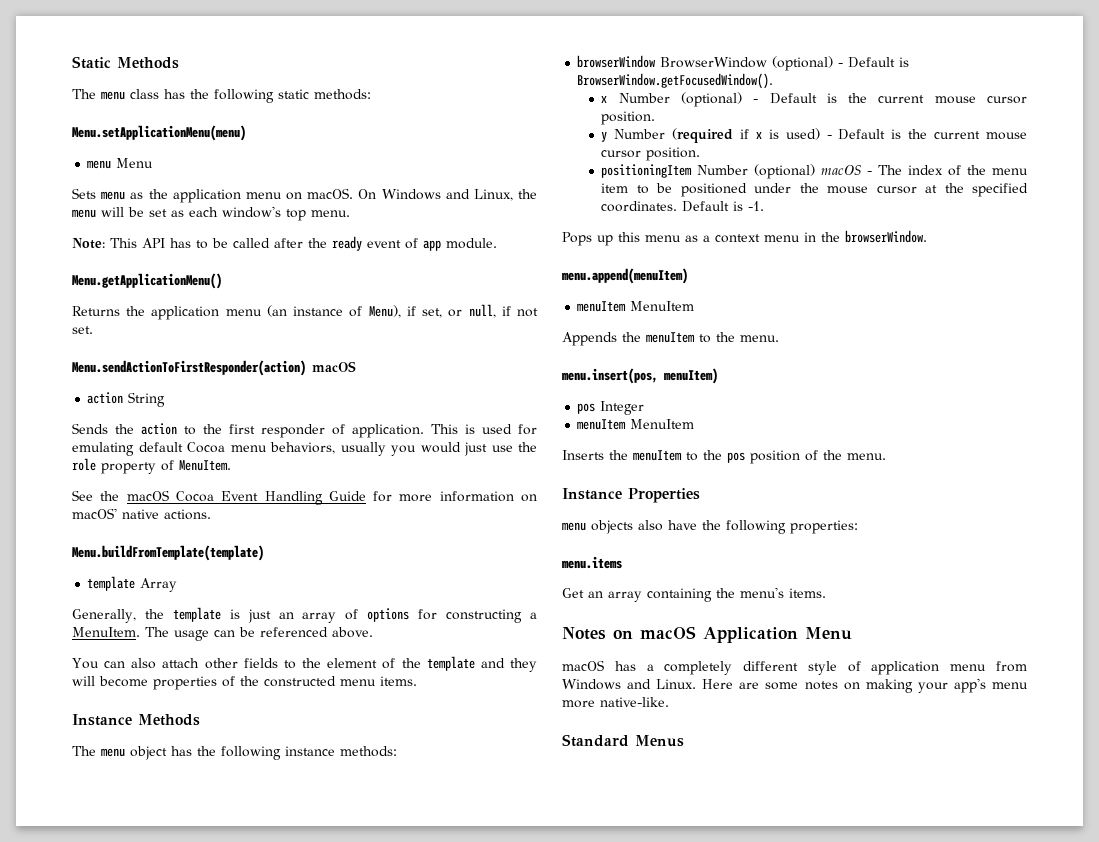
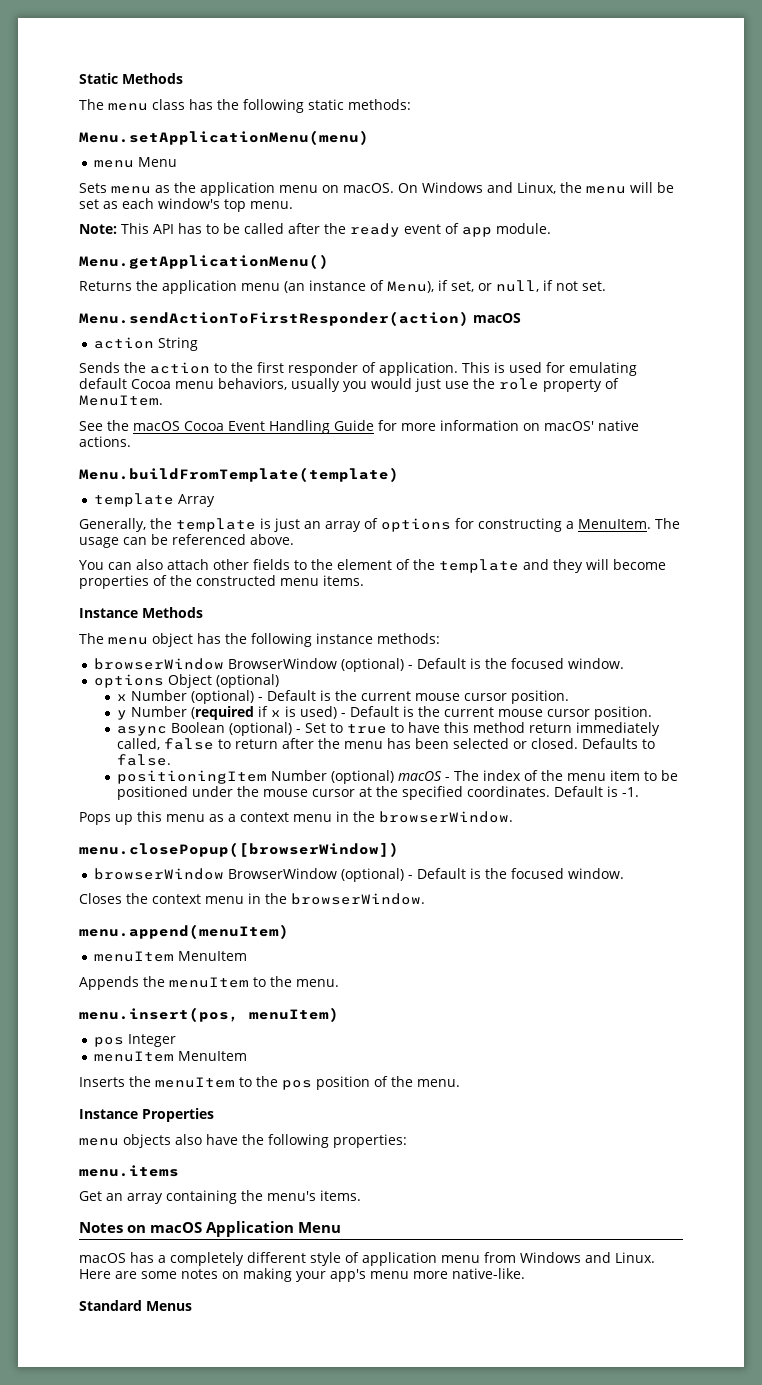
[577,73,774,89] BrowserWindow.getFocusedWindow(). -> [484,658,624,669] [93,674,279,688] the focused window. // options Object (optional)
(701, 154) none -> [117,722,661,736] [117,738,656,750] [117,754,172,766] // async Boolean (optional) - Set to true to have this method return immediately called, false to return after the menu has been selected or closed. Defaults to false.
(927, 236) none -> [79,842,399,857] [93,868,624,882] [79,893,425,905] // menu.closePopup([browserWindow]) // browserWindow BrowserWindow (optional) - Default is the focused window. // Closes the context menu in the browserWindow.

